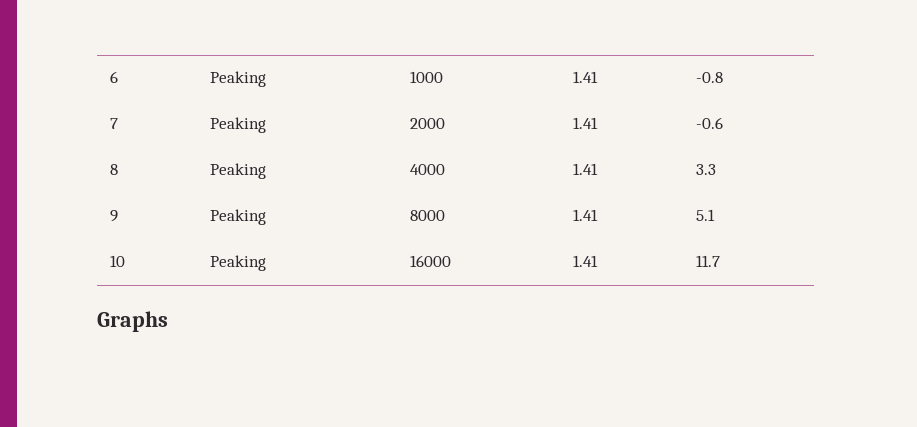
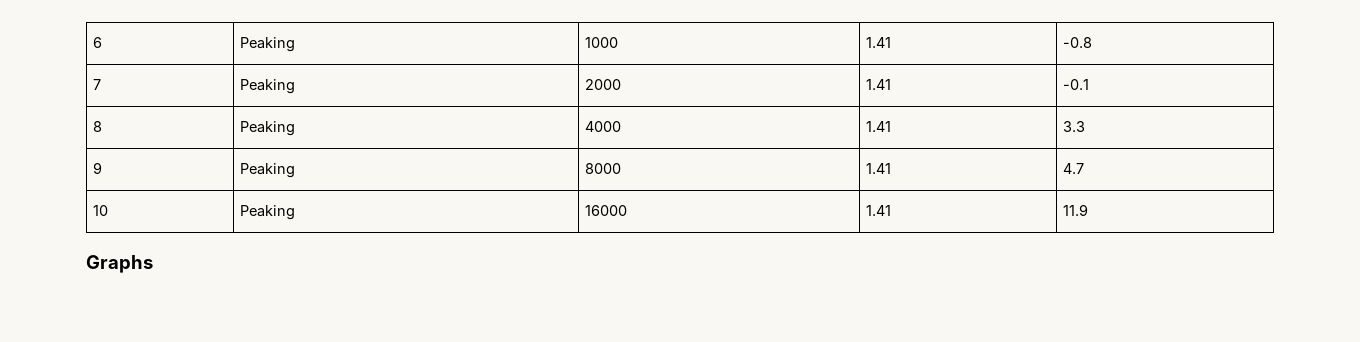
[695,117,723,129] -0.6 -> [1062,79,1089,90] -0.1
[695,209,715,221] 5.1 -> [1062,163,1084,174] 4.7
[695,255,720,267] 11.7 -> [1062,204,1088,216] 11.9

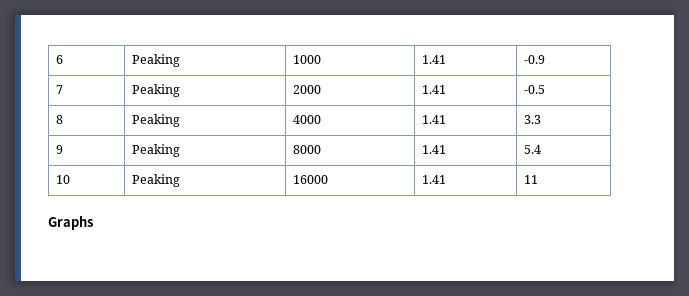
[1062,37,1092,48] -0.8 -> [523,55,545,64] -0.9
[1062,79,1089,90] -0.1 -> [523,85,545,94] -0.5
[1062,163,1084,174] 4.7 -> [523,145,541,154] 5.4
[1062,204,1088,216] 11.9 -> [523,175,538,184] 11

